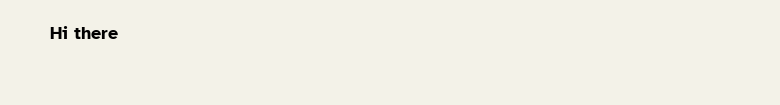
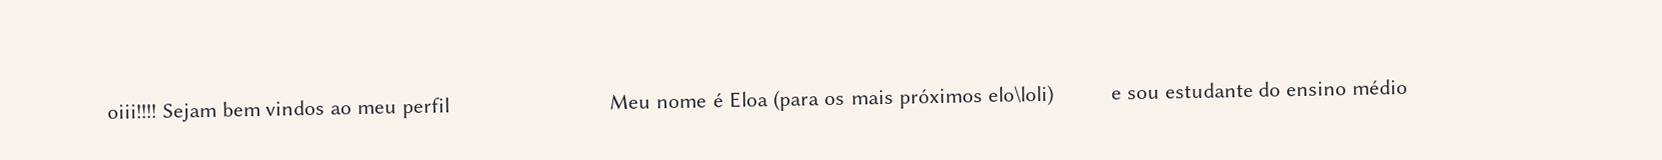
[50,26,118,39] Hi there -> [107,97,450,123] [609,78,1409,112] oiii!!!! Sejam bem vindos ao meu perfil // Meu nome é Eloa (para os mais próximos elo\loli) e sou estudante do ensino médio

